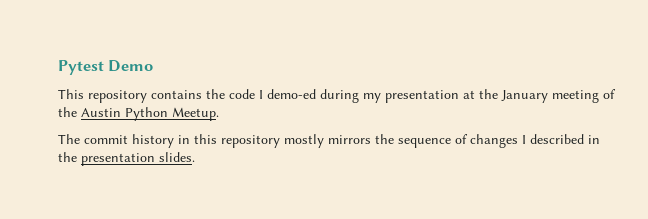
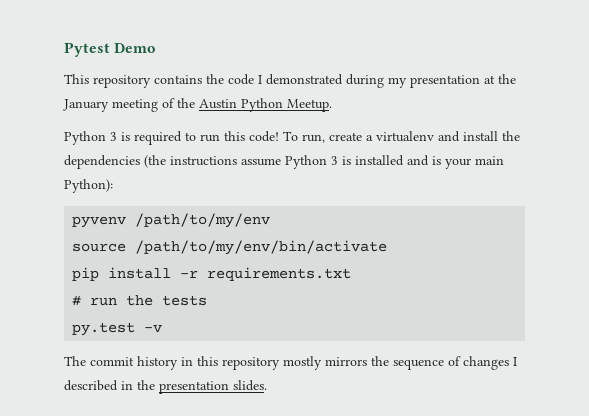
[267,89,316,99] demo-ed -> [266,74,343,85] demonstrated
(219, 114) none -> [64,131,520,145] [64,155,504,169] [64,179,113,193] [72,213,271,228] [72,240,388,255] [72,267,352,281] [72,295,208,306] [72,322,163,336] // Python 3 is required to run this code! To run, create a virtualenv and install the dependencies (the instructions assume Python 3 is installed and is your main Python): // pyvenv /path/to/my/env // source /path/to/my/env/bin/activate // pip install -r requirements.txt // # run the tests // py.test -v

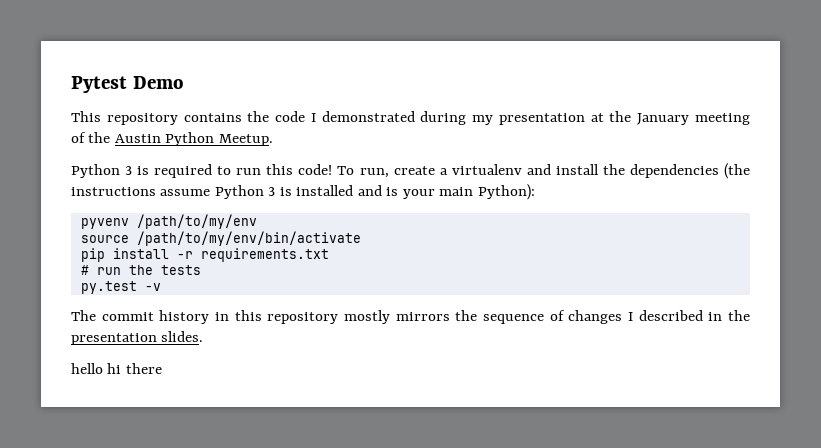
(267, 385) none -> [71,363,162,374] // hello hi there

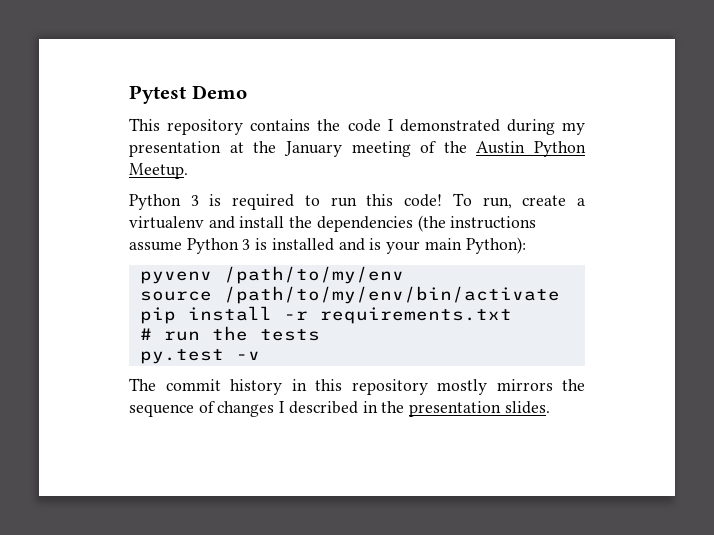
[71,363,162,374] // hello hi there -> (550, 407) none

